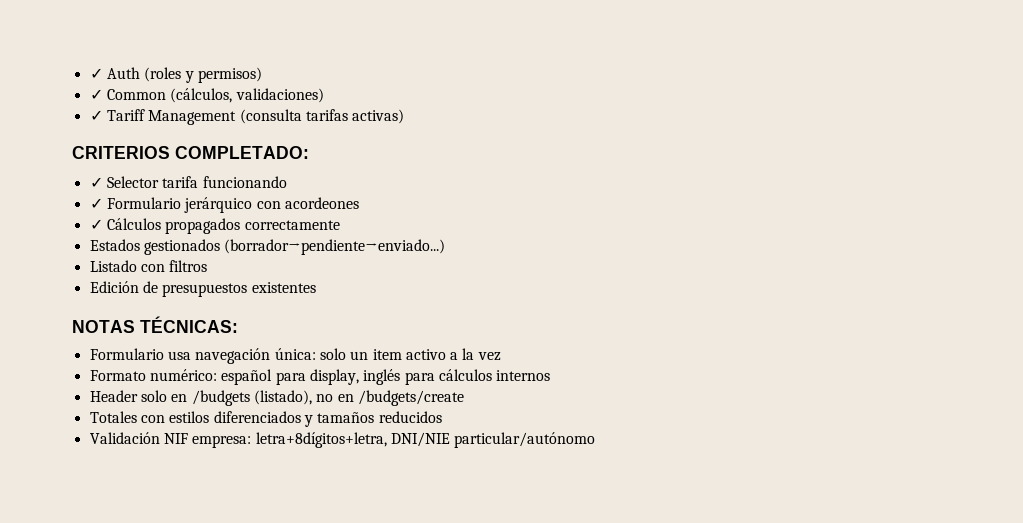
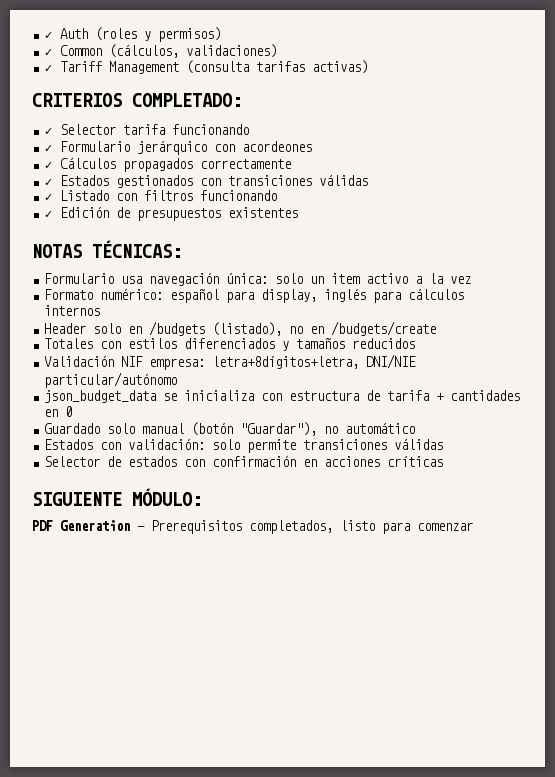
(340, 225) none -> [44,179,54,186] ✓
[224,239,446,255] (borrador→pendiente→enviado...) // -> [200,174,369,186] [44,194,54,201] con transiciones válidas // ✓
(208, 266) // -> [200,190,278,201] [44,211,54,218] funcionando // ✓
(596, 440) none -> [44,390,521,403] [44,406,73,417] [44,422,416,436] [44,438,444,453] [44,455,444,467] [32,488,202,506] [32,520,473,534] // json_budget_data se inicializa con estructura de tarifa + cantidades en 0 // Guardado solo manual (botón "Guardar"), no automático // Estados con validación: solo permite transiciones válidas // Selector de estados con confirmación en acciones críticas // SIGUIENTE MÓDULO: // PDF Generation - Prerequisitos completados, listo para comenzar

